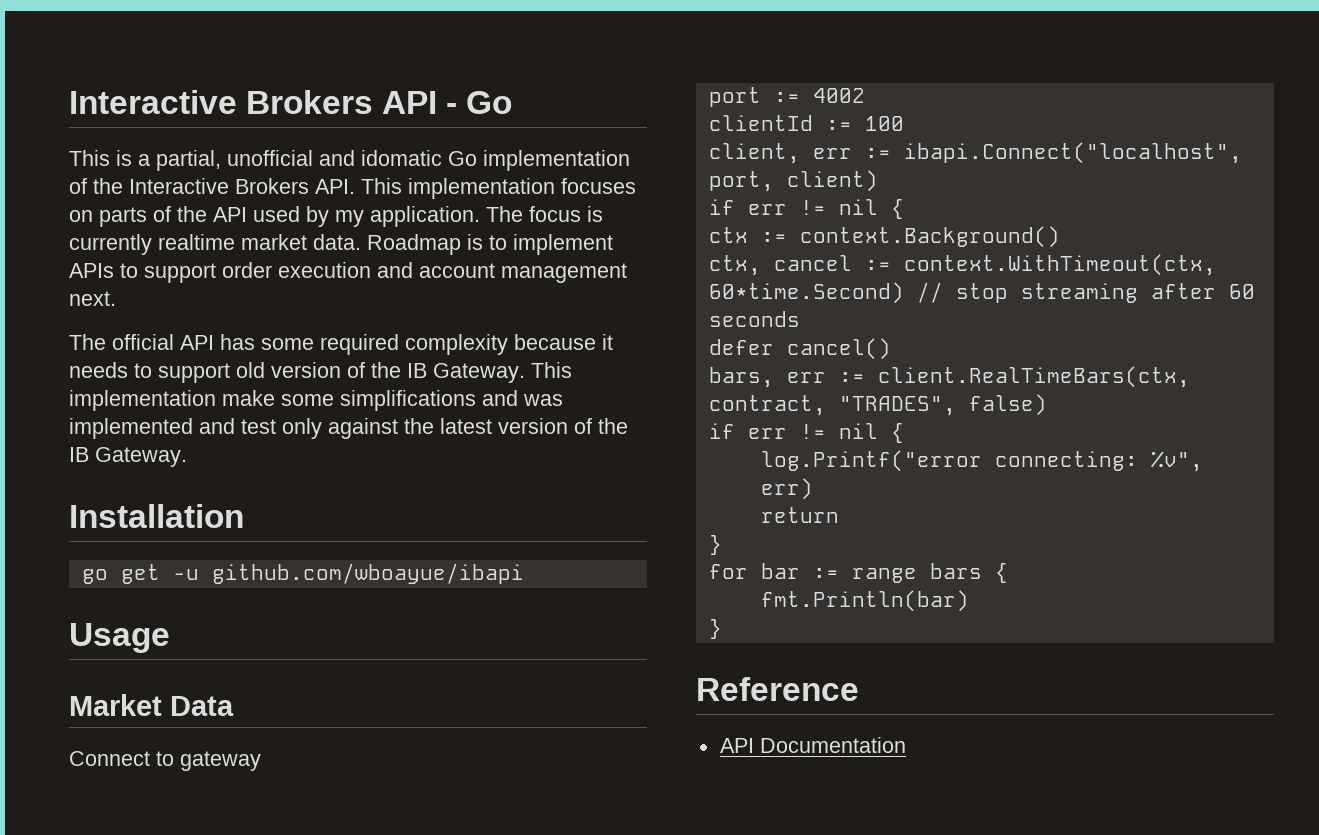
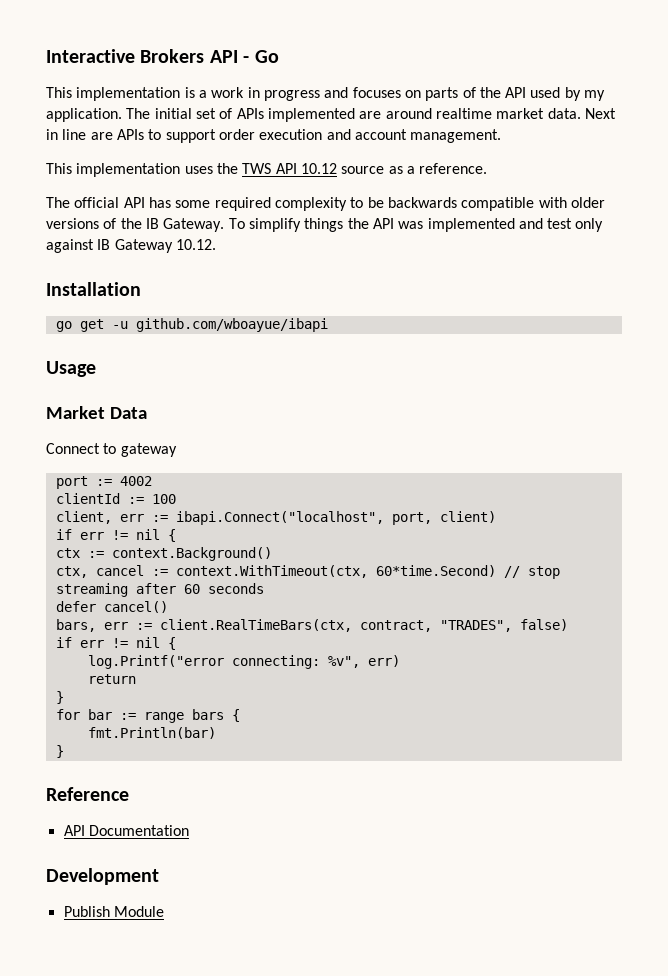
(110, 158) none -> [76,87,181,101] implementation
[156,150,630,171] [69,178,555,199] partial, unofficial and idomatic Go implementation of the Interactive Brokers API. This implementation -> [211,87,349,101] work in progress and
[529,206,603,222] [69,234,613,255] focus is currently realtime market data. Roadmap is to implement -> [154,108,616,122] [46,129,113,140] initial set of APIs implemented are around realtime market data. Next in line are
[501,263,627,283] [69,291,116,306] management next. -> [410,129,502,143] [46,163,488,177] management. // This implementation uses the TWS API 10.12 source as a reference.
[514,334,613,350] [69,362,572,383] [69,390,518,411] because it needs to support old version of the IB Gateway. This implementation make some simplifications and -> [350,197,605,211] [46,218,394,232] to be backwards compatible with older versions of the IB Gateway. To simplify things the API
[404,418,628,434] [69,447,187,467] the latest version of the IB Gateway. -> [97,239,216,253] IB Gateway 10.12.
(906, 745) none -> [46,868,159,885] [63,906,164,917] // Development // Publish Module

